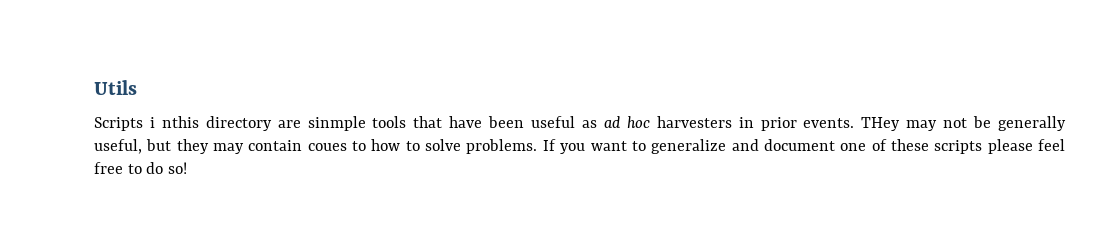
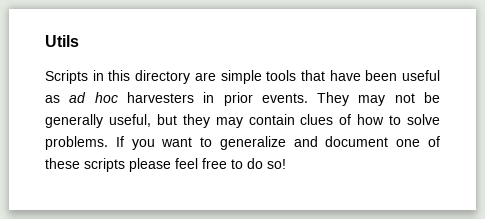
[149,116,199,128] i nthis -> [92,70,131,81] in this
[307,116,366,131] sinmple -> [220,70,262,84] simple
[861,117,901,131] THey -> [317,92,350,106] They
[307,141,367,151] coues to -> [300,114,352,125] clues of

